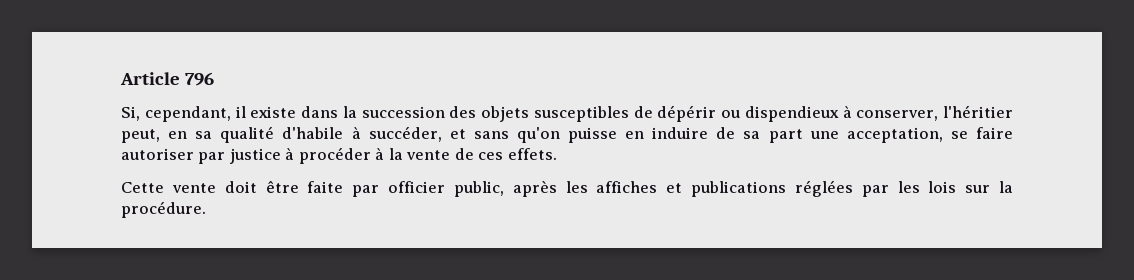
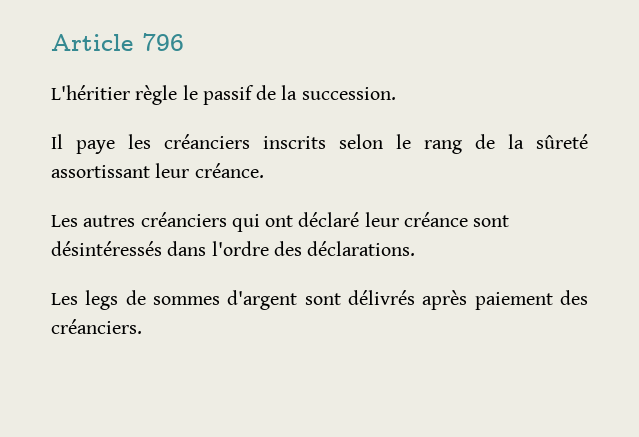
[121,105,1013,122] [121,126,1013,143] [121,147,557,164] [121,180,1014,197] [121,201,206,218] Si, cependant, il existe dans la succession des objets susceptibles de dépérir ou dispendieux à conserver, l'héritier peut, en sa qualité d'habile à succéder, et sans qu'on puisse en induire de sa part une acceptation, se faire autoriser par justice à procéder à la vente de ces effets. // Cette vente doit être faite par officier public, après les affiches et publications réglées par les lois sur la procédure. -> [51,85,396,105] [51,134,588,154] [51,163,264,178] [51,212,510,232] [51,241,416,256] [51,290,588,310] [51,319,142,334] L'héritier règle le passif de la succession. // Il paye les créanciers inscrits selon le rang de la sûreté assortissant leur créance. // Les autres créanciers qui ont déclaré leur créance sont désintéressés dans l'ordre des déclarations. // Les legs de sommes d'argent sont délivrés après paiement des créanciers.

